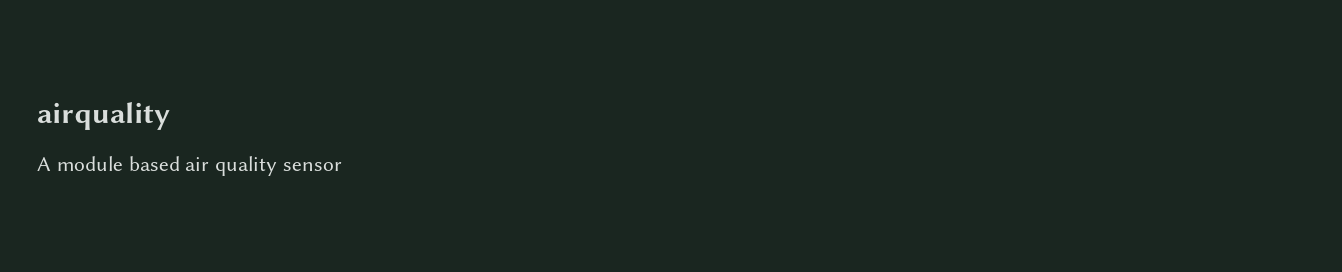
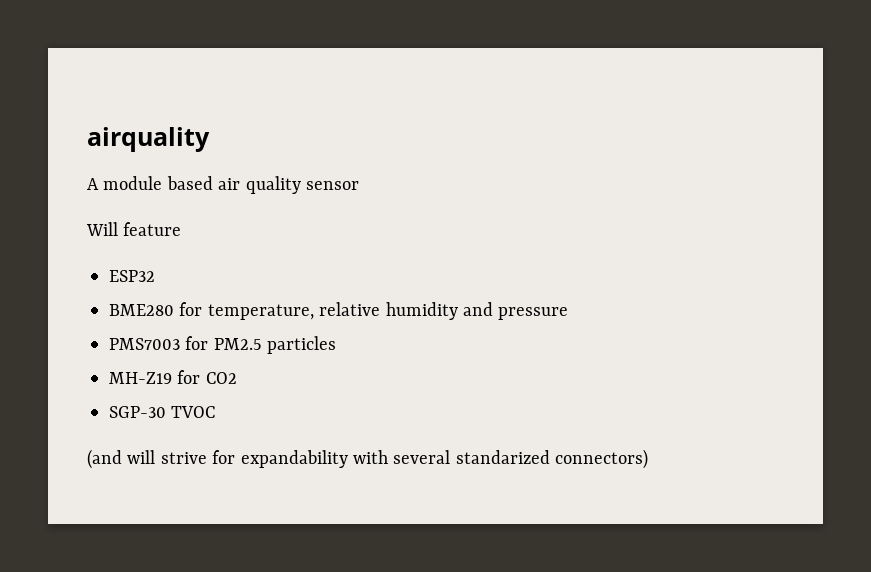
(343, 166) none -> [86,222,182,236] [109,270,155,282] [109,302,569,320] [109,336,337,354] [109,370,237,384] [109,406,216,418] [87,449,649,469] // Will feature // ESP32 // BME280 for temperature, relative humidity and pressure // PMS7003 for PM2.5 particles // MH-Z19 for CO2 // SGP-30 TVOC // (and will strive for expandability with several standarized connectors)

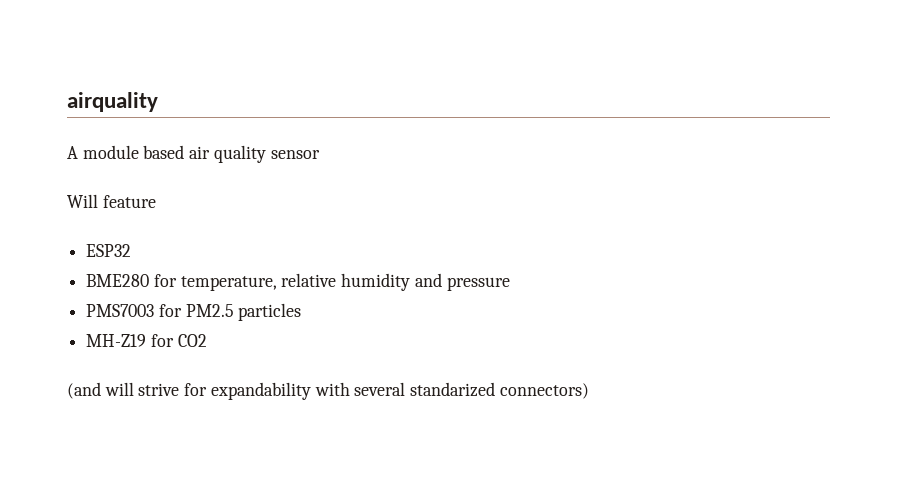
[109,406,216,418] // SGP-30 TVOC -> (207, 340) none

